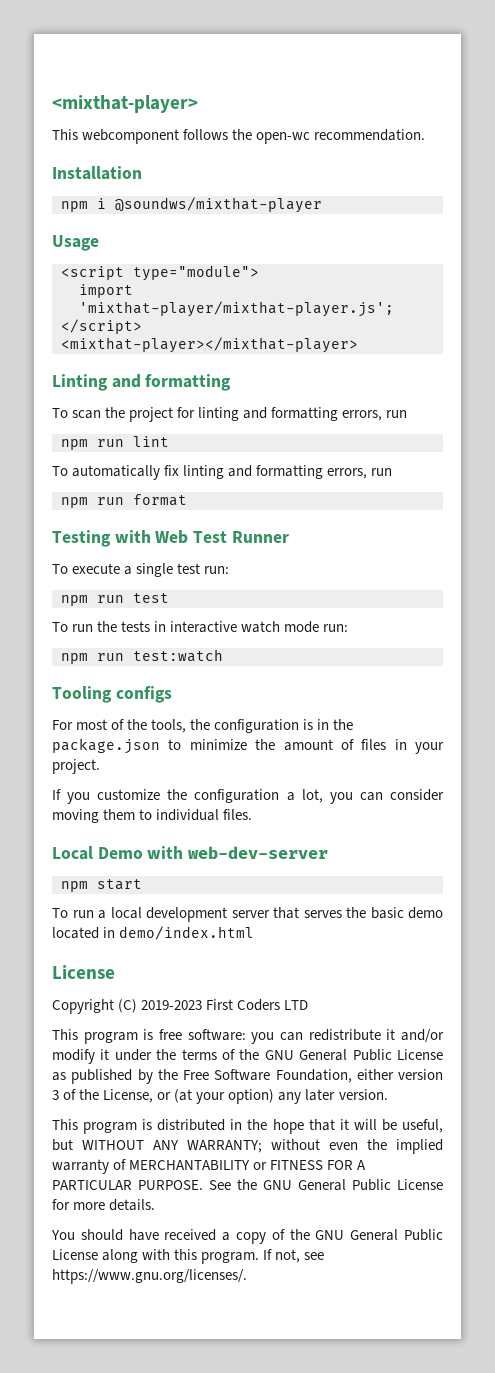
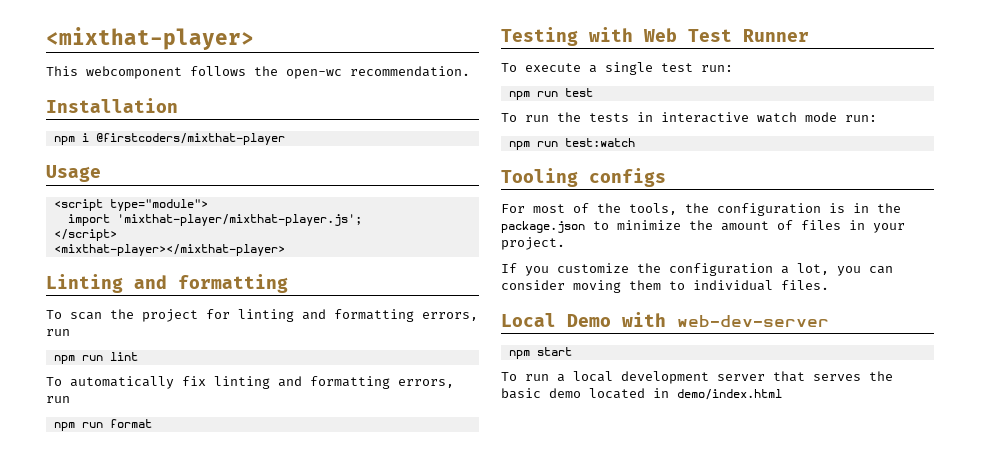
[115,197,322,213] @soundws/mixthat-player -> [95,133,285,145] @firstcoders/mixthat-player
[52,965,115,979] [52,999,309,1014] [52,1029,444,1044] [52,1049,443,1064] [52,1069,443,1084] [52,1089,388,1104] [52,1119,443,1134] [52,1139,443,1154] [52,1159,367,1174] [52,1179,443,1191] [52,1199,156,1211] [51,1229,444,1244] [52,1249,325,1264] [52,1269,247,1284] // License // Copyright (C) 2019-2023 First Coders LTD // This program is free software: you can redistribute it and/or modify it under the terms of the GNU General Public License as published by the Free Software Foundation, either version 3 of the License, or (at your option) any later version. // This program is distributed in the hope that it will be useful, but WITHOUT ANY WARRANTY; without even the implied warranty of MERCHANTABILITY or FITNESS FOR A PARTICULAR PURPOSE. See the GNU General Public License for more details. // You should have received a copy of the GNU General Public License along with this program. If not, see https://www.gnu.org/licenses/. -> (782, 394) none

